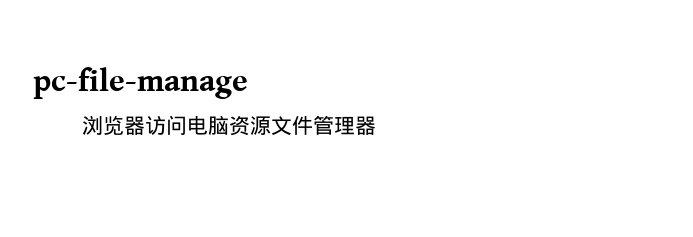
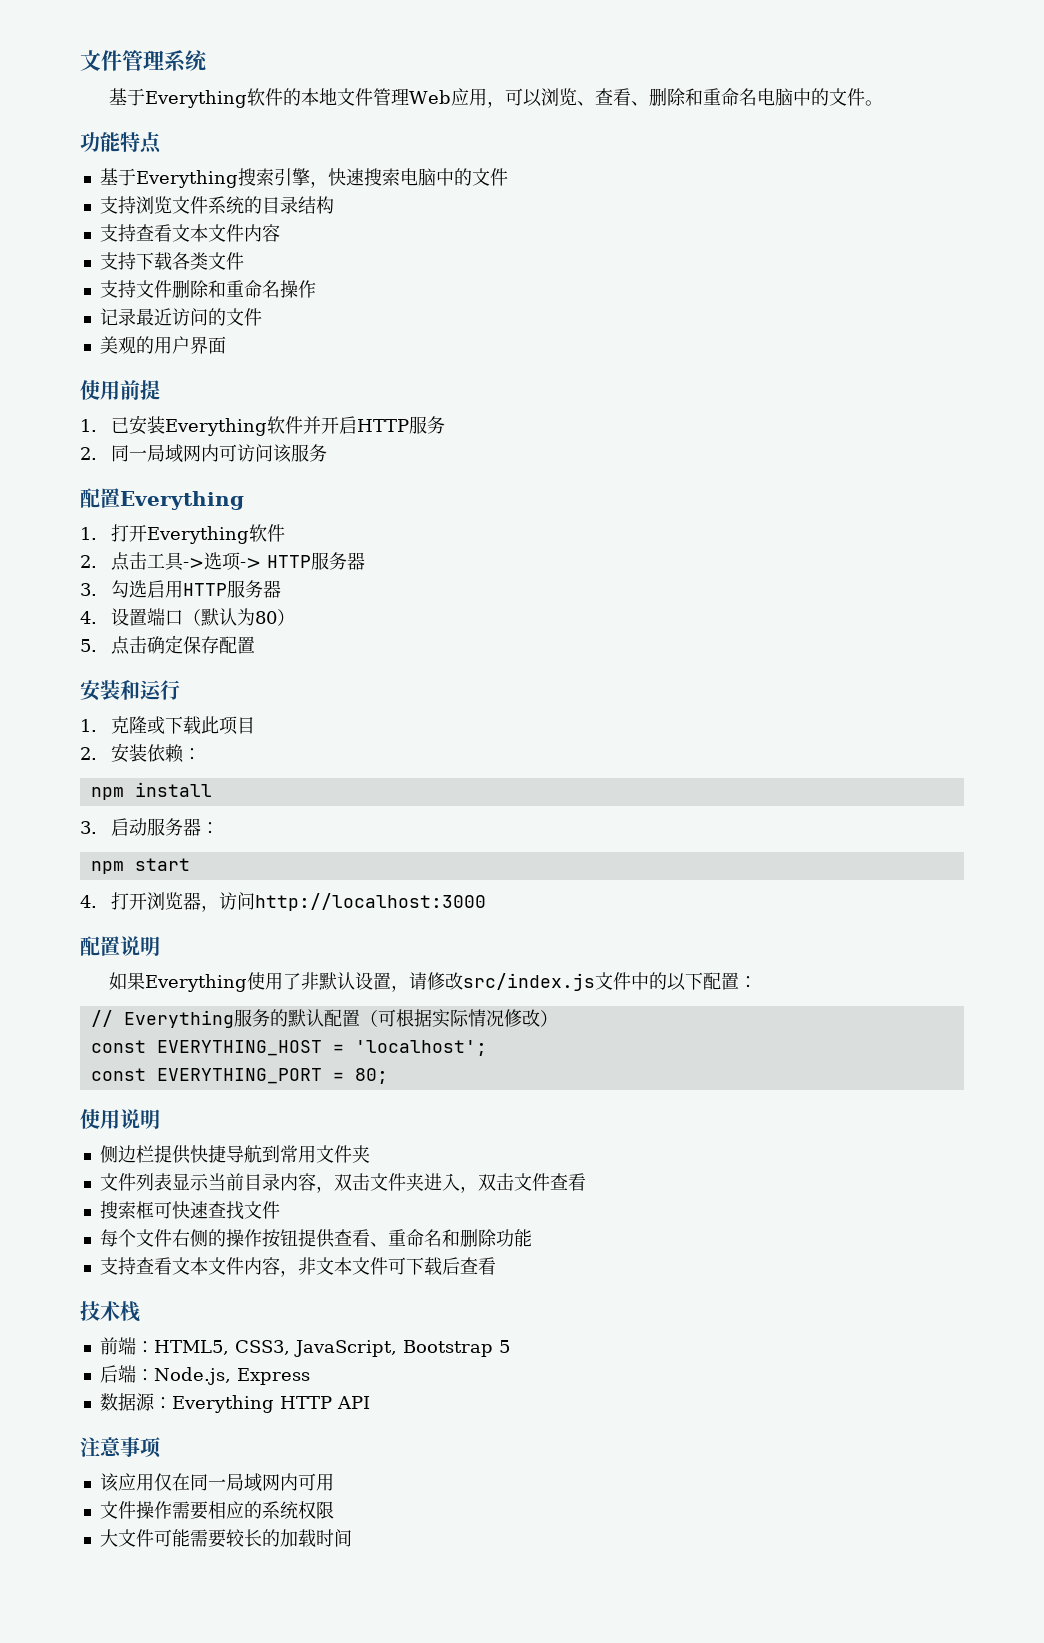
[33,67,248,99] [82,115,377,136] pc-file-manage // 浏览器访问电脑资源文件管理器 -> [80,50,207,72] [108,88,883,108] [80,132,162,154] [99,168,508,188] [99,196,334,214] [99,224,280,242] [99,252,244,270] [99,280,316,298] [99,308,262,326] [99,336,226,354] [80,380,160,400] [80,415,446,436] [80,444,328,463] [80,488,244,510] [80,524,286,544] [80,552,366,571] [80,580,282,598] [80,608,296,626] [80,635,256,655] [80,680,180,701] [80,716,256,735] [80,743,202,763] [90,782,212,800] [80,818,220,836] [90,858,190,874] [80,892,487,912] [80,936,160,956] [108,972,757,992] [90,1009,558,1028] [90,1040,487,1056] [90,1068,388,1084] [80,1109,160,1129] [99,1145,370,1164] [99,1173,586,1193] [99,1201,280,1220] [99,1229,532,1248] [99,1257,496,1277] [80,1301,140,1322] [99,1337,510,1357] [99,1365,310,1385] [99,1393,370,1413] [80,1437,161,1458] [99,1473,334,1492] [99,1501,334,1520] [99,1529,352,1548] 文件管理系统 // 基于Everything软件的本地文件管理Web应用，可以浏览、查看、删除和重命名电脑中的文件。 // 功能特点 // 基于Everything搜索引擎，快速搜索电脑中的文件 // 支持浏览文件系统的目录结构 // 支持查看文本文件内容 // 支持下载各类文件 // 支持文件删除和重命名操作 // 记录最近访问的文件 // 美观的用户界面 // 使用前提 // 1.已安装Everything软件并开启HTTP服务 // 2.同一局域网内可访问该服务 // 配置Everything // 1.打开Everything软件 // 2.点击工具->选项-> HTTP服务器 // 3.勾选启用HTTP服务器 // 4.设置端口（默认为80） // 5.点击确定保存配置 // 安装和运行 // 1.克隆或下载此项目 // 2.安装依赖： // npm install // 3.启动服务器： // npm start // 4.打开浏览器，访问http://localhost:3000 // 配置说明 // 如果Everything使用了非默认设置，请修改src/index.js文件中的以下配置： // // Everything服务的默认配置（可根据实际情况修改） // const EVERYTHING_HOST = 'localhost'; // const EVERYTHING_PORT = 80; // 使用说明 // 侧边栏提供快捷导航到常用文件夹 // 文件列表显示当前目录内容，双击文件夹进入，双击文件查看 // 搜索框可快速查找文件 // 每个文件右侧的操作按钮提供查看、重命名和删除功能 // 支持查看文本文件内容，非文本文件可下载后查看 // 技术栈 // 前端：HTML5, CSS3, JavaScript, Bootstrap 5 // 后端：Node.js, Express // 数据源：Everything HTTP API // 注意事项 // 该应用仅在同一局域网内可用 // 文件操作需要相应的系统权限 // 大文件可能需要较长的加载时间

